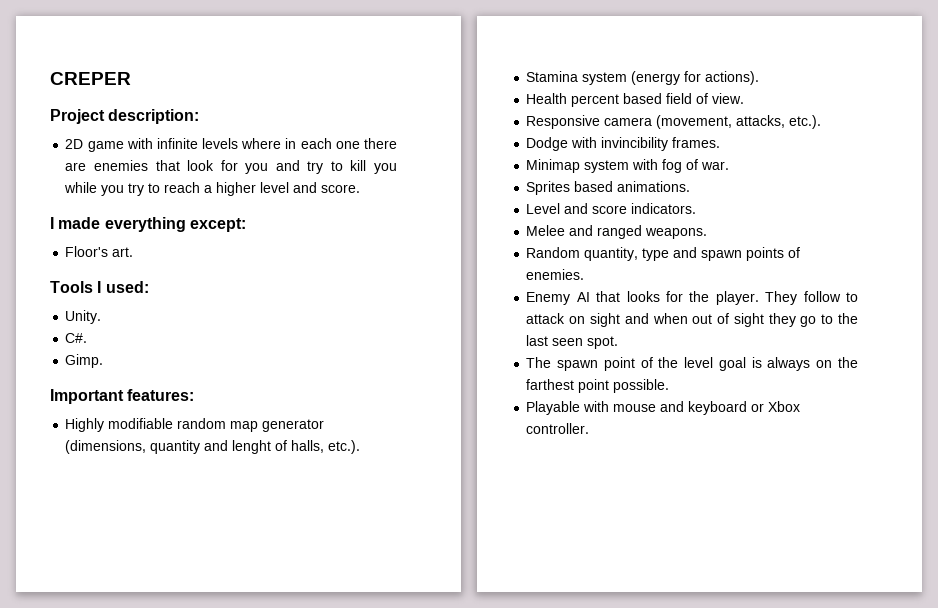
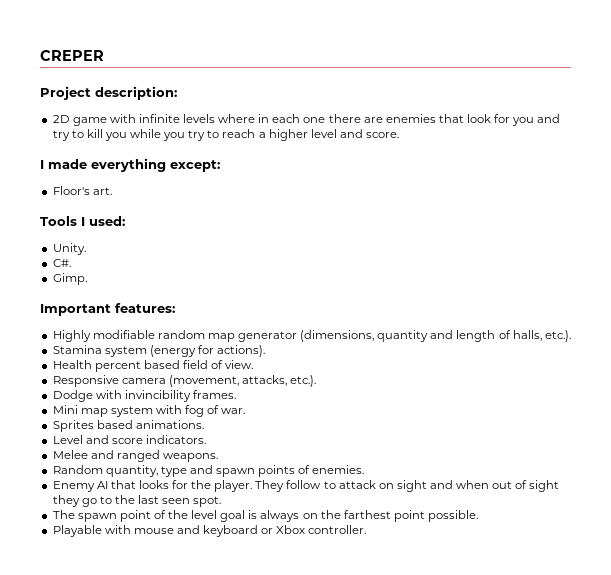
[232,440,272,454] lenght -> [456,330,496,342] length
[526,159,581,173] Minimap -> [52,405,108,417] Mini map

